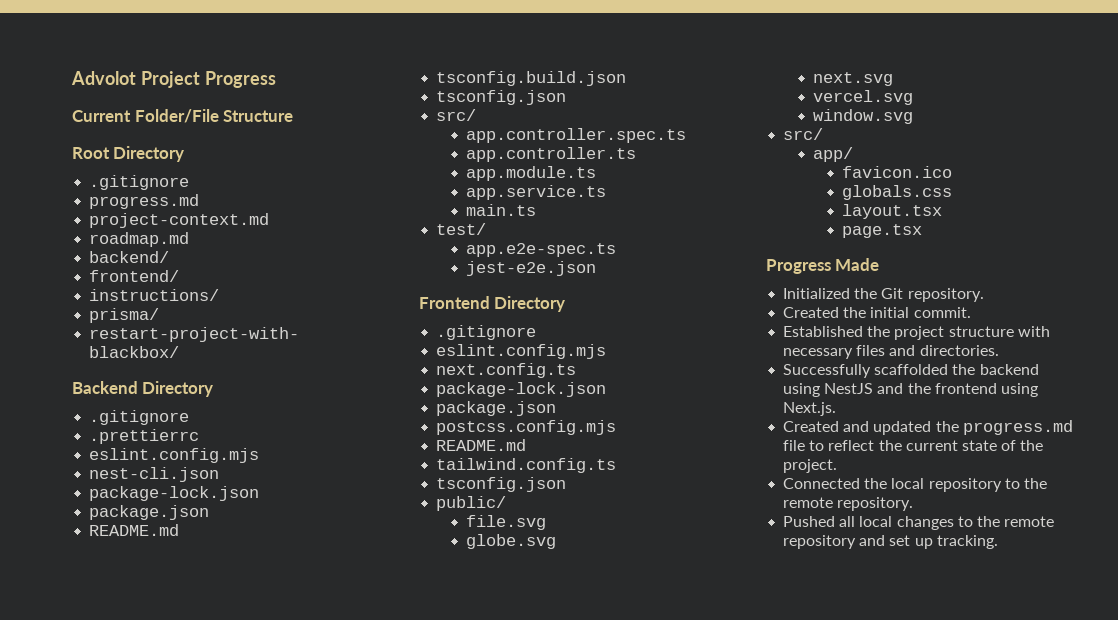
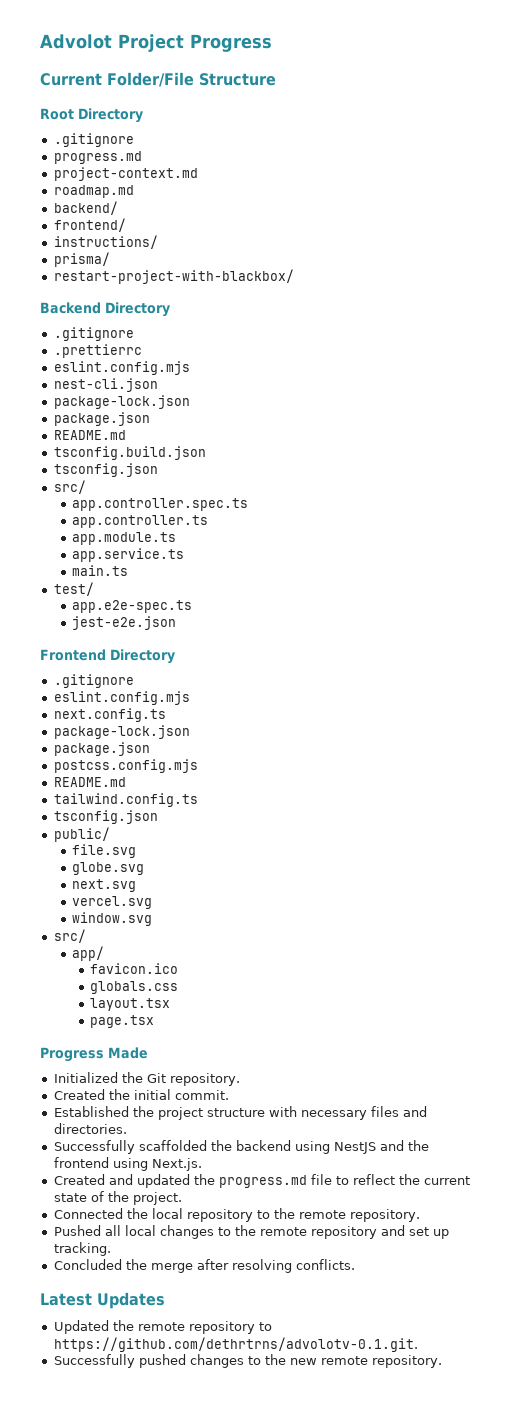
(998, 542) none -> [53,1259,355,1273] [40,1292,165,1309] [53,1320,272,1334] [53,1337,418,1352] [53,1354,442,1368] // Concluded the merge after resolving conflicts. // Latest Updates // Updated the remote repository to https://github.com/dethrtrns/advolotv-0.1.git. // Successfully pushed changes to the new remote repository.

